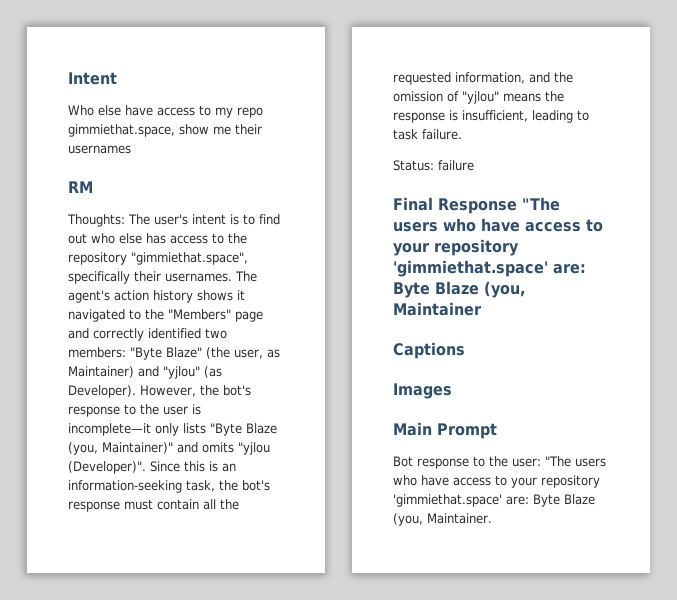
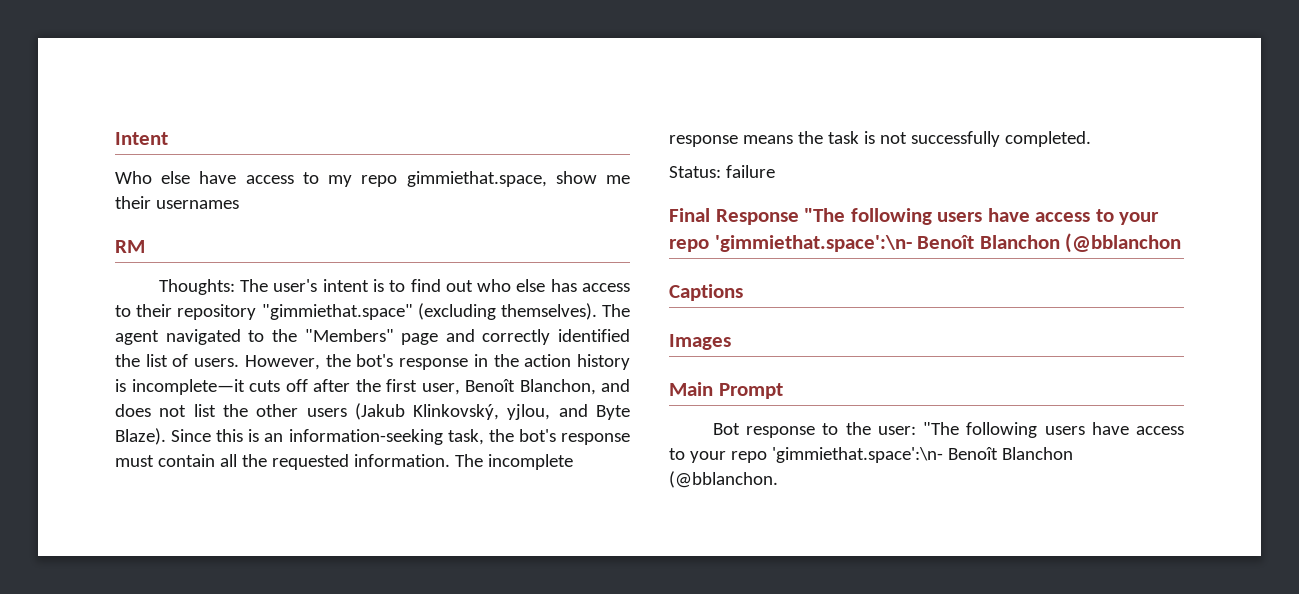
[228,233,247,244] [68,252,248,265] [68,271,257,284] [68,290,245,303] the repository "gimmiethat.space", specifically their usernames. The agent's action history shows it -> [136,303,630,320] [115,330,159,345] their repository "gimmiethat.space" (excluding themselves). The agent
[205,328,227,339] [68,347,280,360] [68,366,222,379] [68,385,251,398] [68,404,201,417] [68,423,277,436] [68,442,270,455] [68,461,146,474] two members: "Byte Blaze" (the user, as Maintainer) and "yjlou" (as Developer). However, the bot's response to the user is incomplete—it only lists "Byte Blaze (you, Maintainer)" and omits "yjlou (Developer)". -> [115,354,631,370] [115,379,630,395] [115,403,630,420] [115,428,166,445] the list of users. However, the bot's response in the action history is incomplete—it cuts off after the first user, Benoît Blanchon, and does not list the other users (Jakub Klinkovský, yjlou, and Byte Blaze).
[455,72,573,84] [393,91,564,104] [393,110,589,123] [393,129,462,140] information, and the omission of "yjlou" means the response is insufficient, leading to task failure. -> [353,454,573,470] [669,131,1091,147] information. The incomplete response means the task is not successfully completed.
[393,218,603,232] [393,239,519,256] [393,260,586,277] [393,281,525,298] [393,302,482,316] users who have access to your repository 'gimmiethat.space' are: Byte Blaze (you, Maintainer -> [850,208,1160,225] [669,233,1182,253] following users have access to your repo 'gimmiethat.space':\n- Benoît Blanchon (@bblanchon
[575,458,606,467] [393,475,600,488] [393,494,595,507] [393,513,492,526] users who have access to your repository 'gimmiethat.space' are: Byte Blaze (you, Maintainer. -> [966,422,1184,438] [669,447,1073,463] [669,471,778,488] following users have access to your repo 'gimmiethat.space':\n- Benoît Blanchon (@bblanchon.

